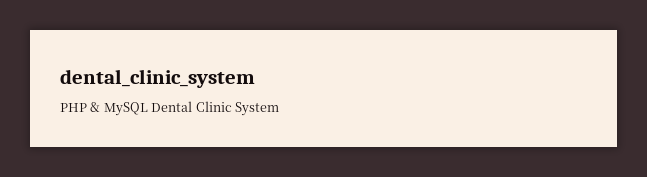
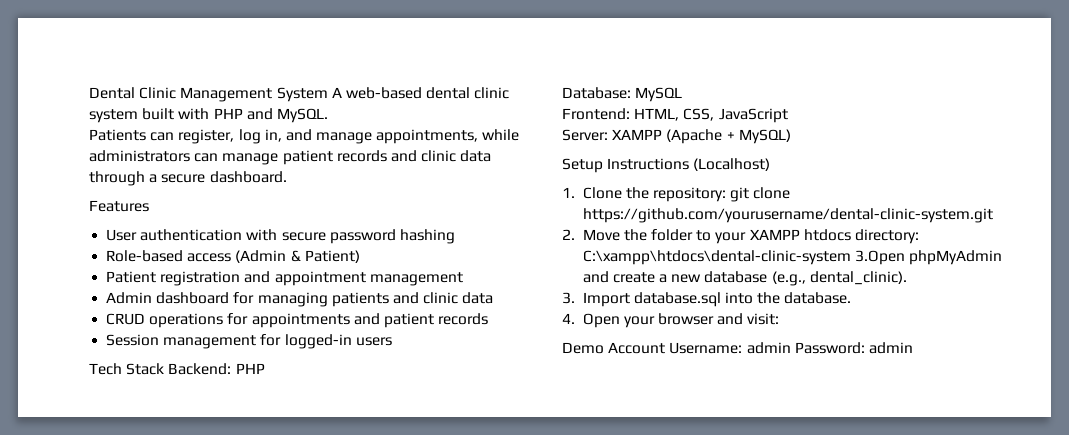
[60,69,255,88] [60,101,279,116] dental_clinic_system // PHP & MySQL Dental Clinic System -> [89,87,510,102] [89,108,328,123] [89,129,520,144] [89,150,492,165] [89,171,287,186] [89,200,149,212] [106,229,455,244] [106,250,360,263] [106,271,463,286] [106,292,494,307] [106,313,489,328] [106,334,392,349] [89,363,265,375] [562,87,683,102] [562,108,788,123] [562,129,791,144] [562,158,771,173] [562,187,791,202] [582,208,993,223] [562,229,920,244] [582,250,1003,265] [582,271,907,286] [562,292,852,307] [562,313,780,328] [562,342,913,354] Dental Clinic Management System A web-based dental clinic system built with PHP and MySQL. // Patients can register, log in, and manage appointments, while administrators can manage patient records and clinic data through a secure dashboard. // Features // User authentication with secure password hashing // Role-based access (Admin & Patient) // Patient registration and appointment management // Admin dashboard for managing patients and clinic data // CRUD operations for appointments and patient records // Session management for logged-in users // Tech Stack Backend: PHP // Database: MySQL // Frontend: HTML, CSS, JavaScript // Server: XAMPP (Apache + MySQL) // Setup Instructions (Localhost) // 1. Clone the repository: git clone https://github.com/yourusername/dental-clinic-system.git // 2. Move the folder to your XAMPP htdocs directory: C:\xampp\htdocs\dental-clinic-system 3.Open phpMyAdmin and create a new database (e.g., dental_clinic). // 3. Import database.sql into the database. // 4. Open your browser and visit: // Demo Account Username: admin Password: admin

